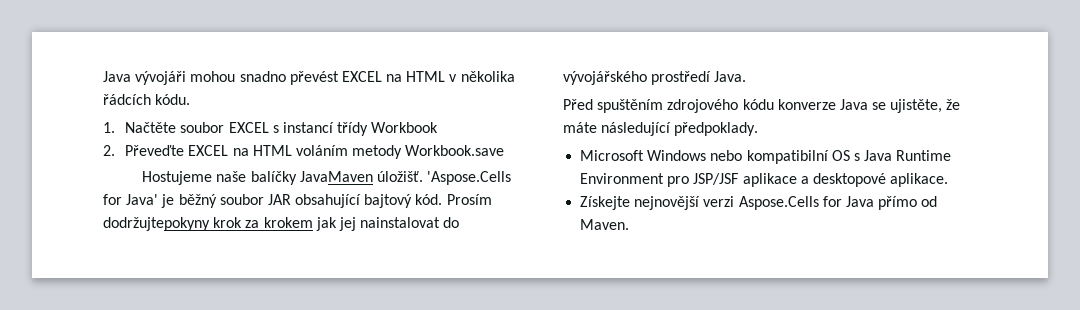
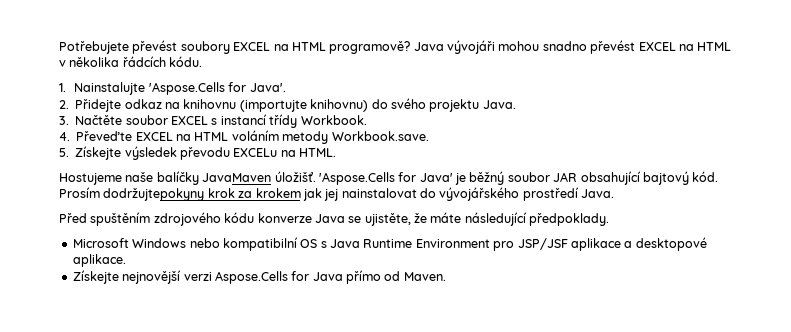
(103, 76) none -> [59,40,411,54] Potřebujete převést soubory EXCEL na HTML programově?
(115, 127) none -> [74,82,286,95] [59,98,516,112] [59,116,69,125] Nainstalujte 'Aspose.Cells for Java'. // 2. Přidejte odkaz na knihovnu (importujte knihovnu) do svého projektu Java. // 3.
[371,122,439,133] [103,145,115,156] Workbook // 2. -> [300,115,367,125] [59,132,70,141] Workbook. // 4.
[405,145,505,156] Workbook.save -> [331,131,429,141] [59,146,337,160] Workbook.save. // 5. Získejte výsledek převodu EXCELu na HTML.

